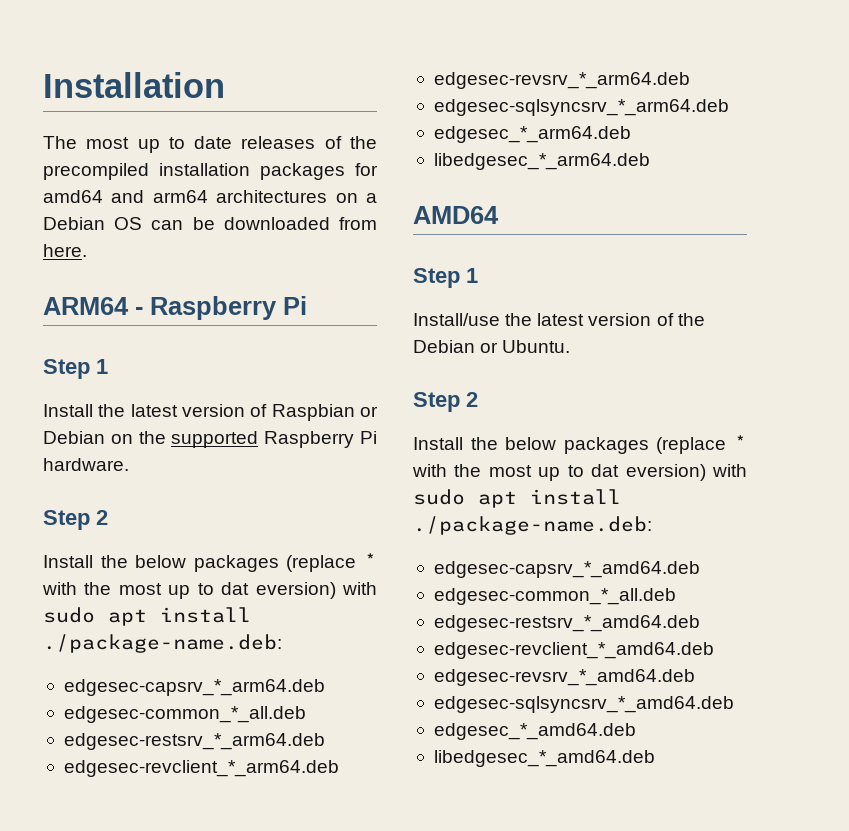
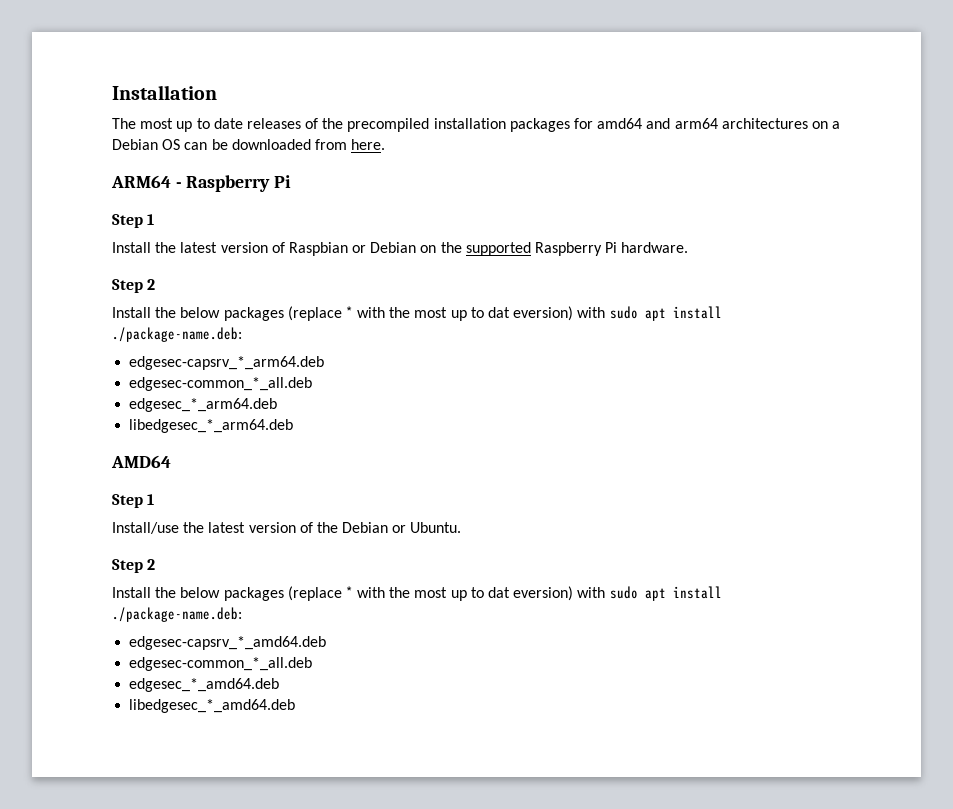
[63,733,325,750] [63,760,339,777] [433,72,690,89] [433,99,729,116] // edgesec-restsrv_*_arm64.deb // edgesec-revclient_*_arm64.deb // edgesec-revsrv_*_arm64.deb // edgesec-sqlsyncsrv_*_arm64.deb -> (313, 384) none
[433,615,700,632] [433,642,714,659] [433,669,695,686] [433,696,734,713] // edgesec-restsrv_*_amd64.deb // edgesec-revclient_*_amd64.deb // edgesec-revsrv_*_amd64.deb // edgesec-sqlsyncsrv_*_amd64.deb -> (313, 664) none

